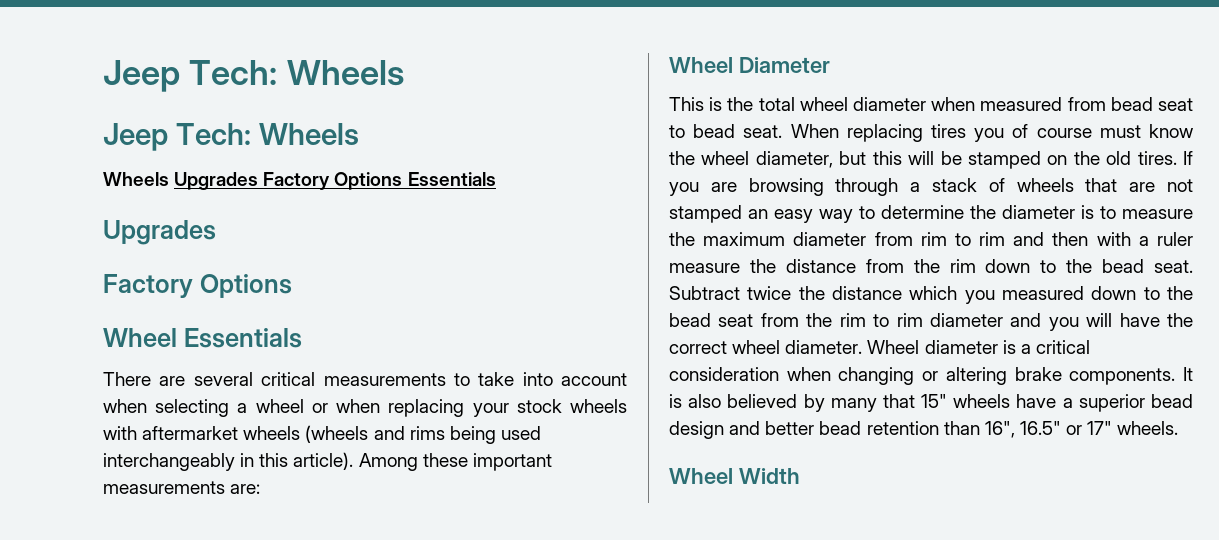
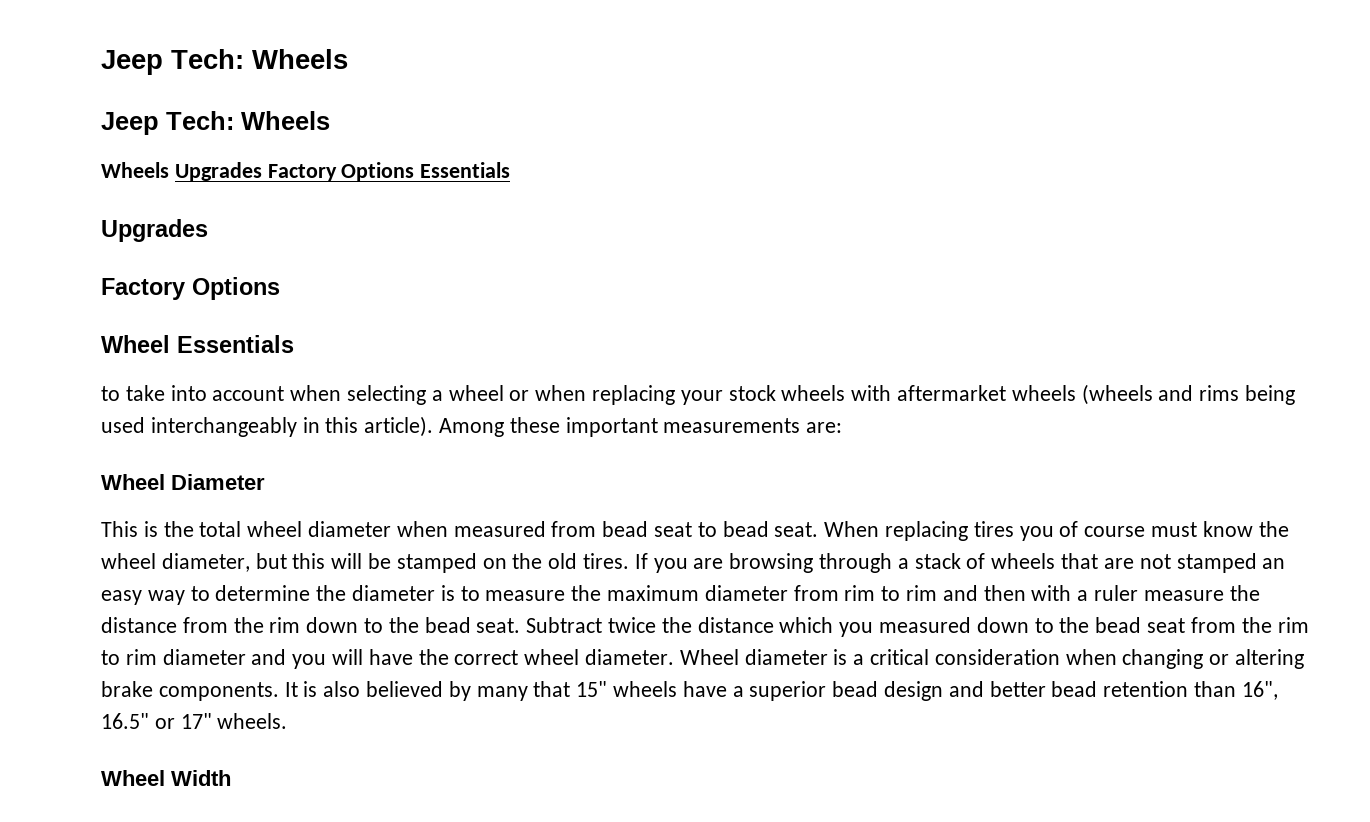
[103,372,446,386] There are several critical measurements -> (294, 344) none

